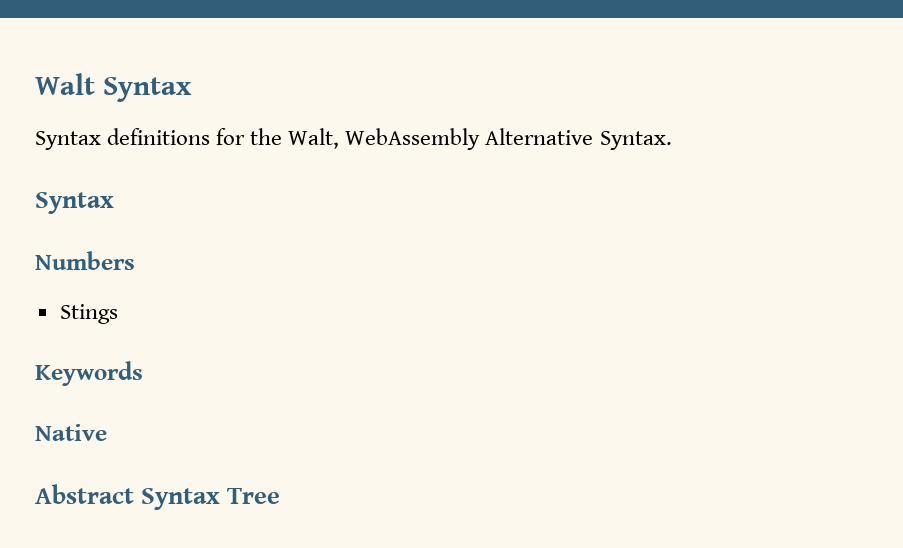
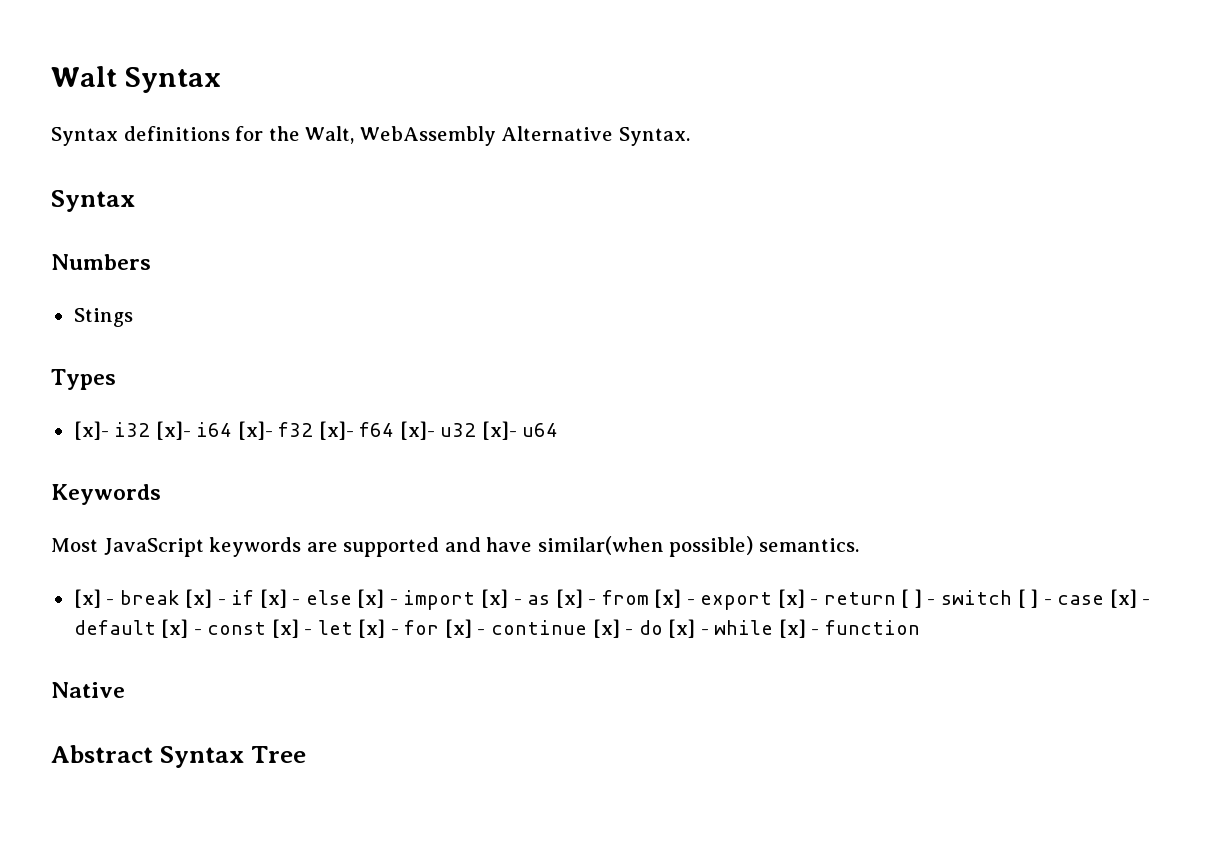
[35,361,143,386] Keywords -> [51,369,116,390] [73,421,559,440] [51,484,161,505] [51,536,859,557] [73,589,1151,610] [73,619,920,638] Types // [x]- i32 [x]- i64 [x]- f32 [x]- f64 [x]- u32 [x]- u64 // Keywords // Most JavaScript keywords are supported and have similar(when possible) semantics. // [x] - break [x] - if [x] - else [x] - import [x] - as [x] - from [x] - export [x] - return [ ] - switch [ ] - case [x] - default [x] - const [x] - let [x] - for [x] - continue [x] - do [x] - while [x] - function

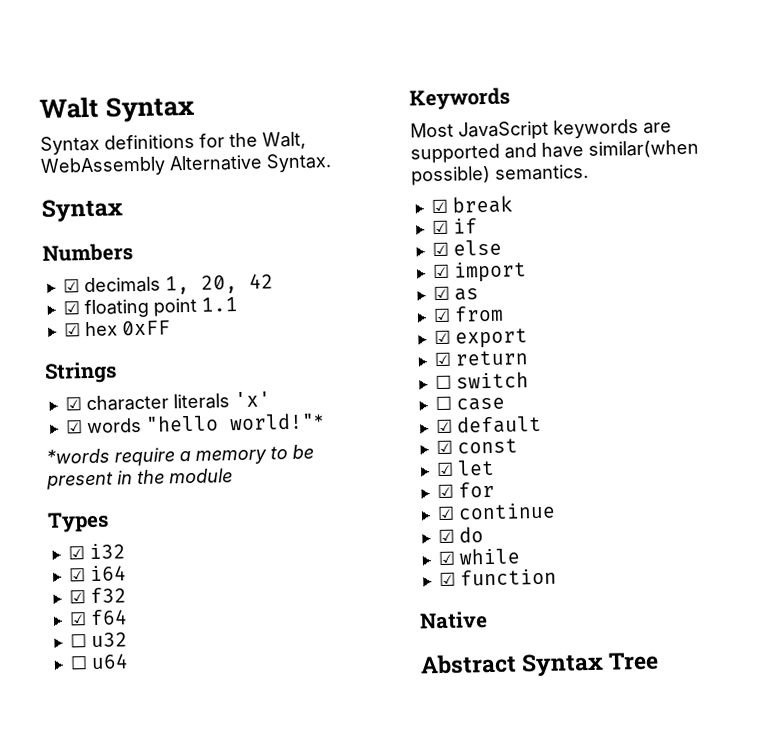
[73,308,133,327] Stings -> [62,273,274,295] [62,297,238,319] [63,320,171,337] [44,361,117,384] [64,391,271,412] [65,412,324,434] [46,444,314,467] [46,468,233,490] ☑ decimals 1, 20, 42 // ☑ floating point 1.1 // ☑ hex 0xFF // Strings // ☑ character literals 'x' // ☑ words "hello world!"* // *words require a memory to be present in the module
[73,421,109,440] [x]- -> [67,545,85,560] ☑
[155,421,191,440] [x]- -> [67,567,86,582] // ☑
[237,421,273,440] [x]- -> [68,589,86,604] // ☑
[318,421,354,440] [x]- -> [68,611,87,626] // ☑
[399,421,435,440] [x]- -> [69,633,87,648] // ☐
[481,421,517,440] [x]- -> [69,655,88,670] // ☐
[73,589,115,608] [x] - -> [430,198,448,214] ☑
[185,589,226,608] [x] - -> [431,219,449,235] // ☑
[259,589,301,608] [x] - -> [431,241,449,257] // ☑
[357,589,398,608] [x] - -> [431,263,450,279] // ☑
[480,589,522,608] [x] - -> [432,285,450,301] // ☑
[555,589,597,608] [x] - -> [432,307,451,323] // ☑
[654,589,695,608] [x] - -> [433,329,451,345] // ☑
[777,589,819,608] [x] - -> [433,351,452,367] // ☑
[901,589,1052,608] [ ] - switch [ ] - -> [434,371,529,390] [434,395,452,411] // ☐ switch // ☐
[1109,589,1151,608] [x] - -> [435,418,453,434] // ☑
[161,619,202,638] [x] - -> [435,439,453,455] // ☑
[271,619,313,638] [x] - -> [435,461,454,477] // ☑
[358,619,486,638] [x] - for [x] - -> [436,481,495,499] [436,505,455,521] // ☑ for // ☑
[592,619,634,638] [x] - -> [437,528,455,544] // ☑
[668,619,709,638] [x] - -> [437,550,456,566] // ☑
[778,619,820,638] [x] - -> [438,571,456,587] // ☑

